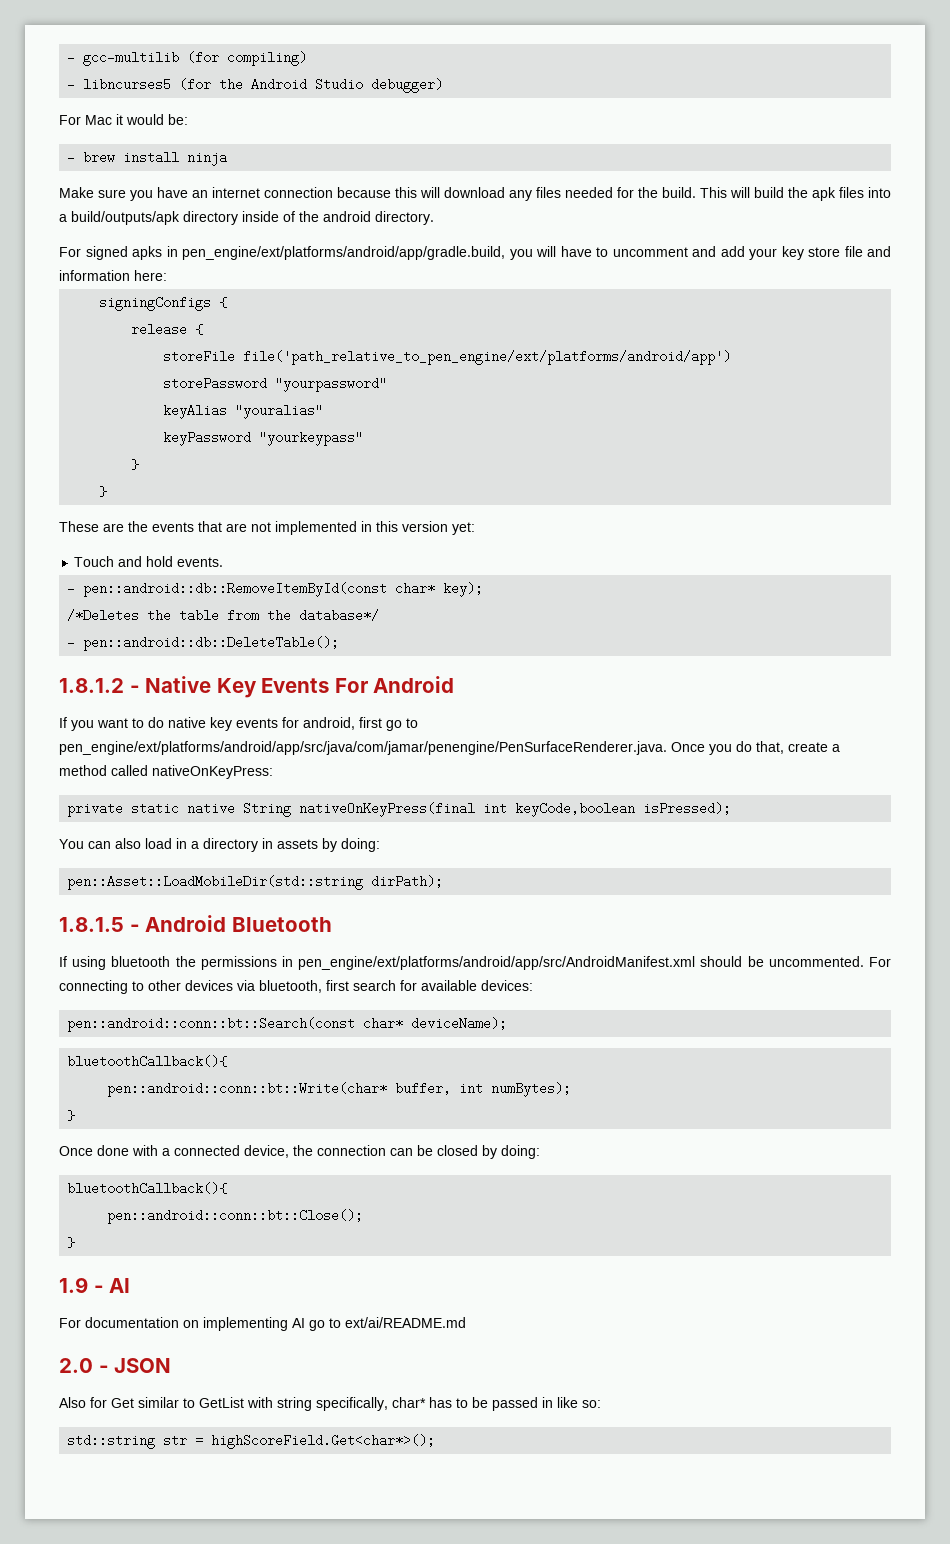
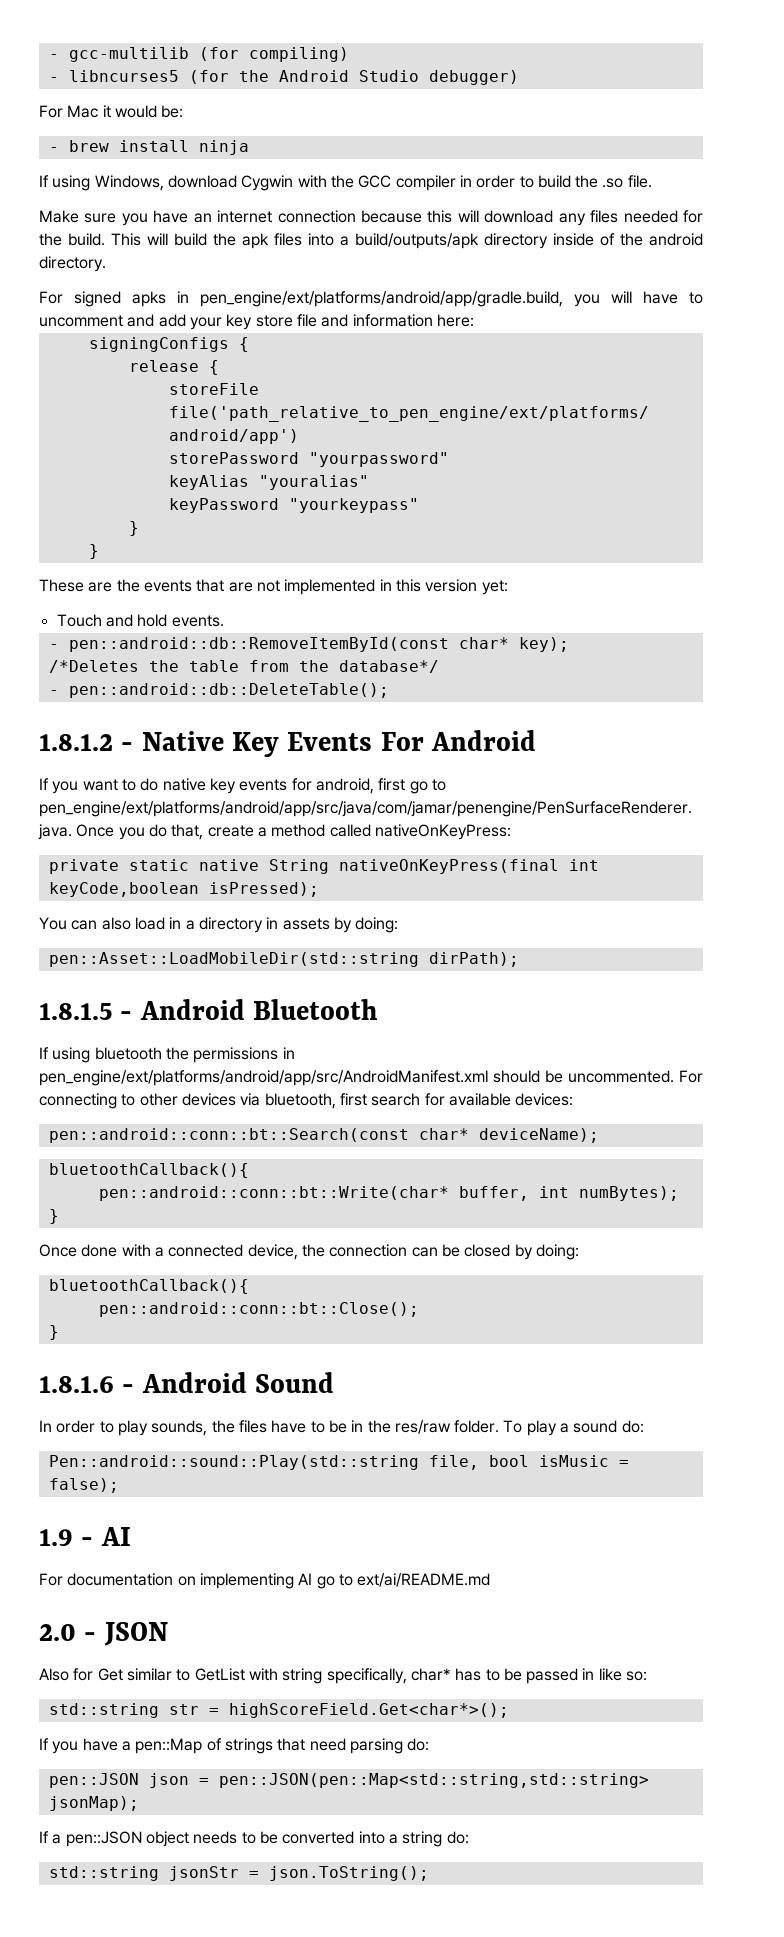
(228, 158) none -> [39,175,652,191] // If using Windows, download Cygwin with the GCC compiler in order to build the .so file.
(76, 1242) none -> [39,1372,335,1393] [39,1420,644,1436] [48,1455,629,1470] [48,1478,119,1493] // 1.8.1.6 - Android Sound // In order to play sounds, the files have to be in the res/raw folder. To play a sound do: // Pen::android::sound::Play(std::string file, bool isMusic = false);
(436, 1441) none -> [39,1738,430,1754] [48,1773,649,1788] [48,1796,139,1811] [39,1831,469,1847] [48,1866,429,1881] // If you have a pen::Map of strings that need parsing do: // pen::JSON json = pen::JSON(pen::Map<std::string,std::string> jsonMap); // If a pen::JSON object needs to be converted into a string do: // std::string jsonStr = json.ToString();

